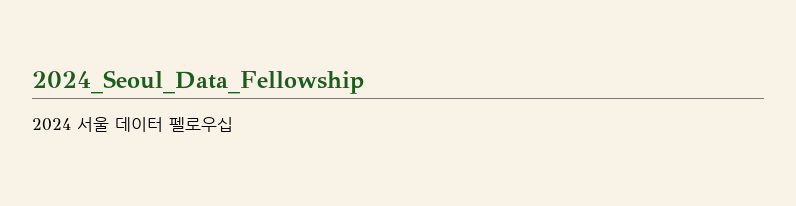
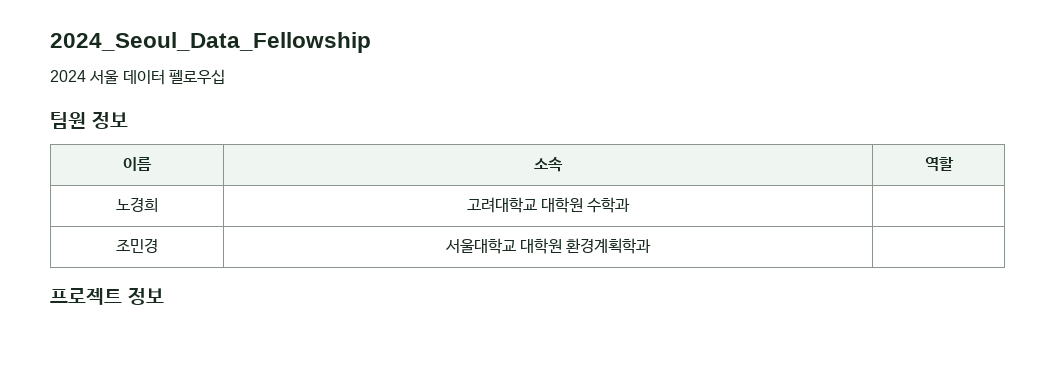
(233, 124) none -> [50,111,128,129] [123,157,152,171] [534,157,563,172] [924,157,954,171] [116,197,158,212] [466,197,631,213] [116,238,158,253] [444,238,652,254] [50,287,164,305] // 팀원 정보 // 이름 | 소속 | 역할 // 노경희 | 고려대학교 대학원 수학과 | // 조민경 | 서울대학교 대학원 환경계획학과 | // 프로젝트 정보

